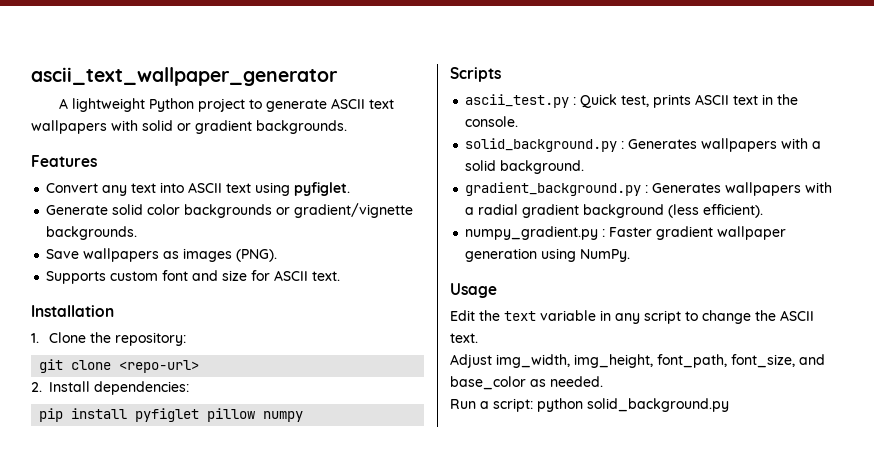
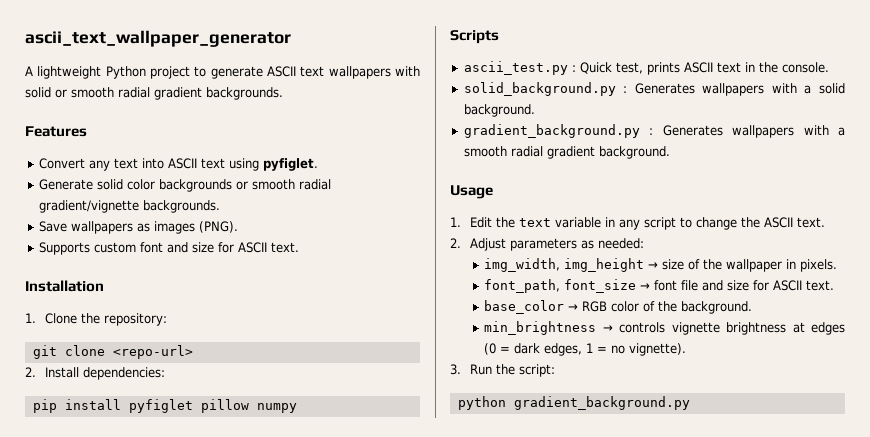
(191, 127) none -> [71,87,150,98] smooth radial
(291, 211) none -> [251,179,331,190] smooth radial
[478,204,764,218] [465,226,787,240] [465,248,631,262] radial gradient background (less efficient). // numpy_gradient.py : Faster gradient wallpaper generation using NumPy. -> [463,146,670,159] smooth radial gradient background.
(497, 290) none -> [450,217,461,227] 1.
[450,354,825,368] [450,376,603,390] [450,399,489,409] Adjust img_width, img_height, font_path, font_size, and base_color as needed. // Run a -> [450,238,645,251] [484,258,838,272] [484,279,835,293] [484,300,753,314] [484,321,845,335] [484,343,687,356] [450,364,516,375] 2. Adjust parameters as needed: // img_width, img_height → size of the wallpaper in pixels. // font_path, font_size → font file and size for ASCII text. // base_color → RGB color of the background. // min_brightness → controls vignette brightness at edges (0 = dark edges, 1 = no vignette). // 3. Run the
[537,398,729,412] python solid_background.py -> [457,396,690,410] // python gradient_background.py

